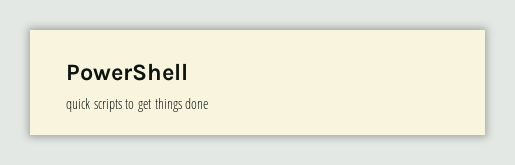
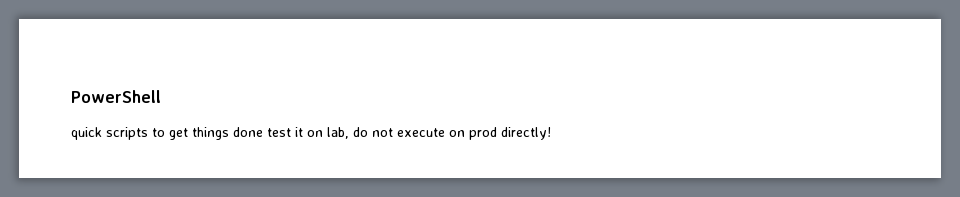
(209, 103) none -> [267,127,551,140] test it on lab, do not execute on prod directly!

